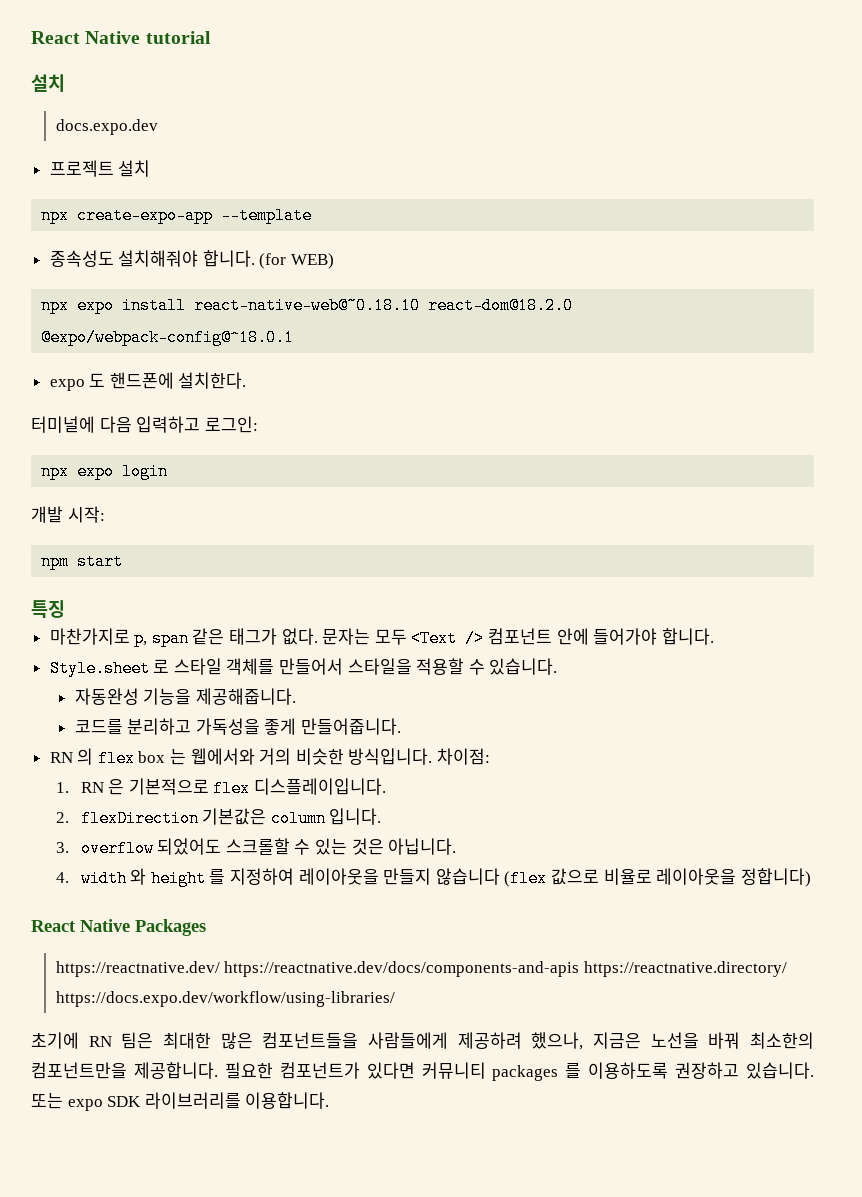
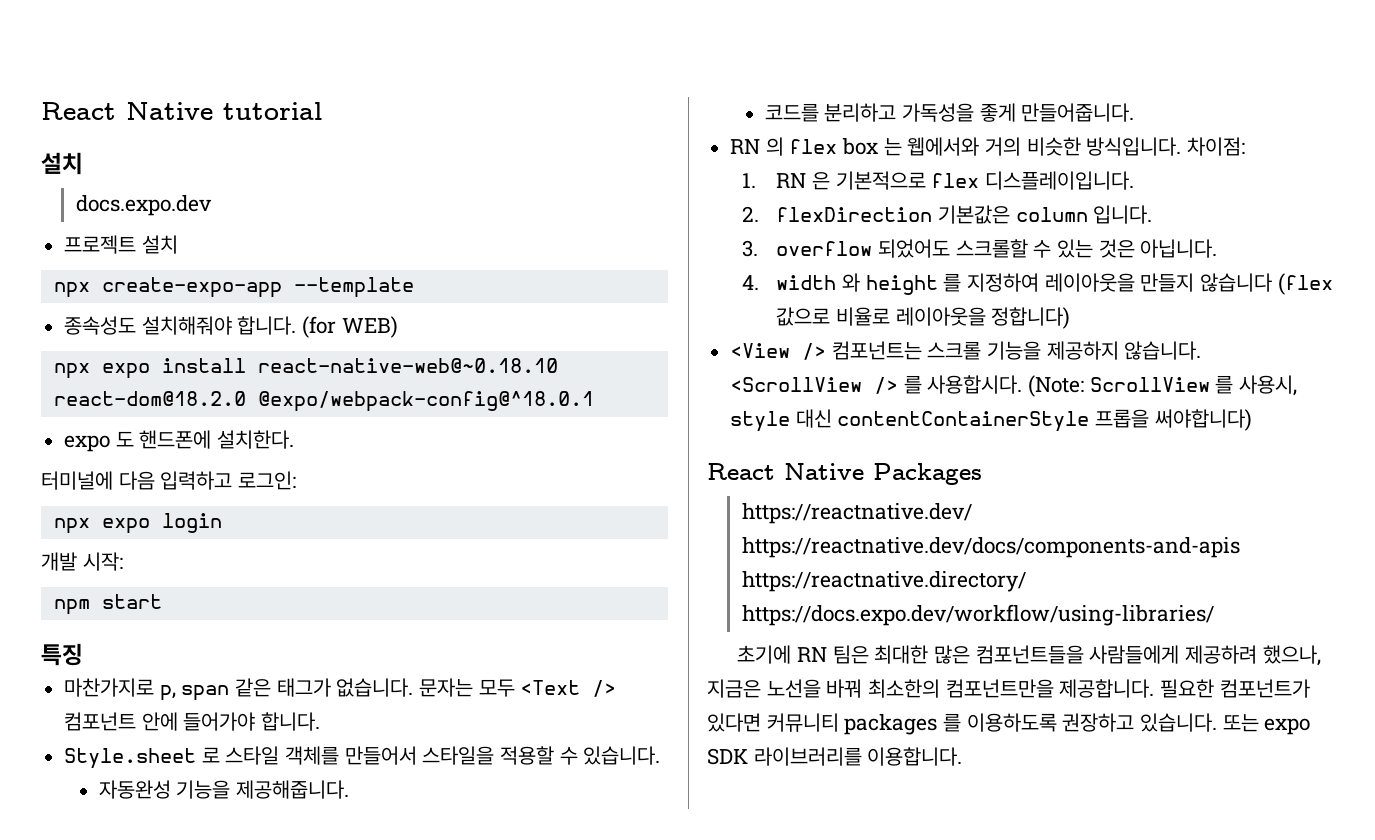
[281,628,318,645] 없다. -> [336,678,414,697] 없습니다.
(811, 877) none -> [730,341,1202,360] [730,375,1298,397] [730,409,1252,432] // <View /> 컴포넌트는 스크롤 기능을 제공하지 않습니다. <ScrollView /> 를 사용합시다. (Note: ScrollView 를 사용시, style 대신 contentContainerStyle 프롭을 써야합니다)

